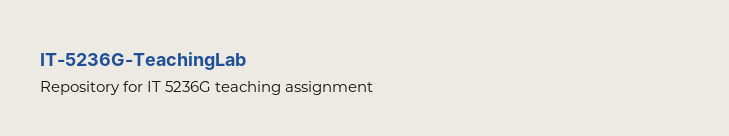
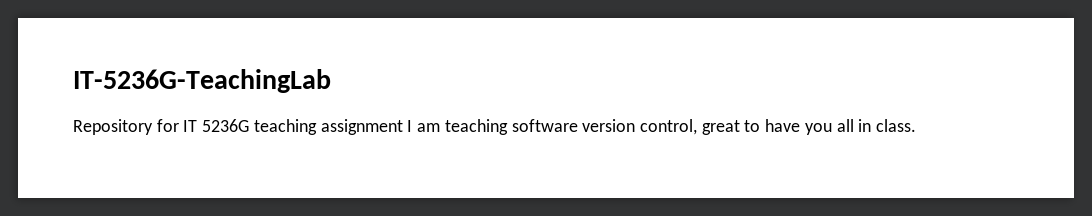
(374, 88) none -> [407,119,917,135] I am teaching software version control, great to have you all in class.

